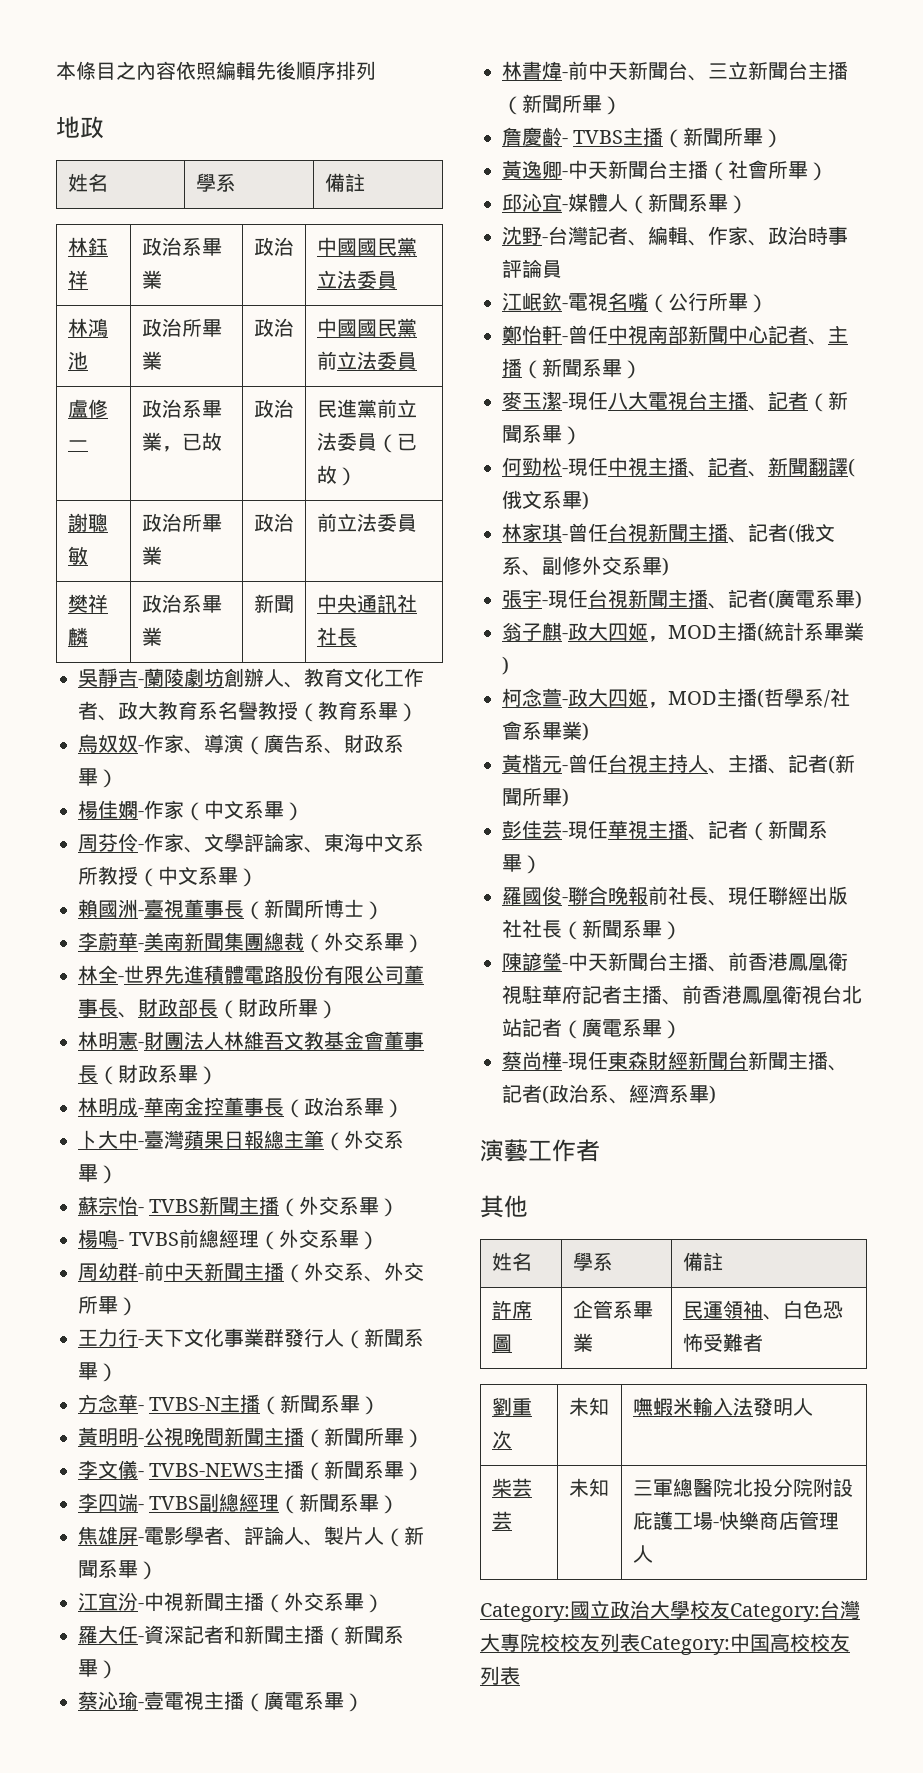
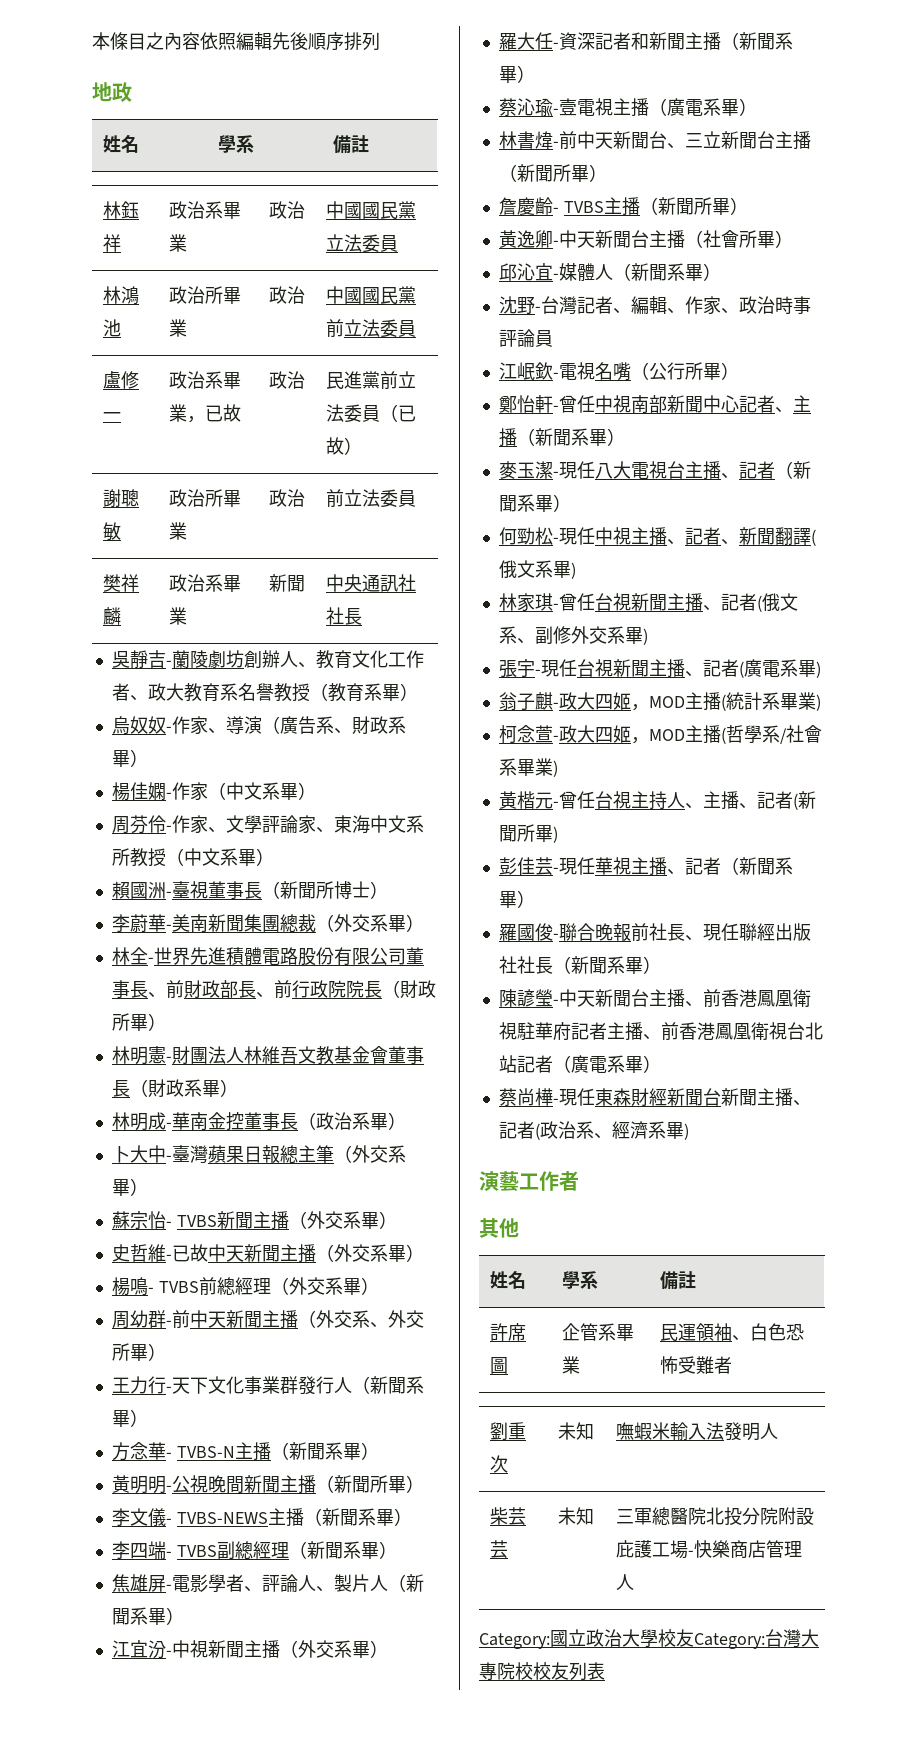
(138, 1015) none -> [165,980,184,998] 前
(218, 1008) none -> [255,980,382,998] 、前行政院院長
(400, 1207) none -> [111,1244,424,1263] // 史哲維-已故中天新聞主播（外交系畢）
[640,1633,850,1655] [480,1666,520,1685] Category:中国高校校友列表 -> (605, 1671) none

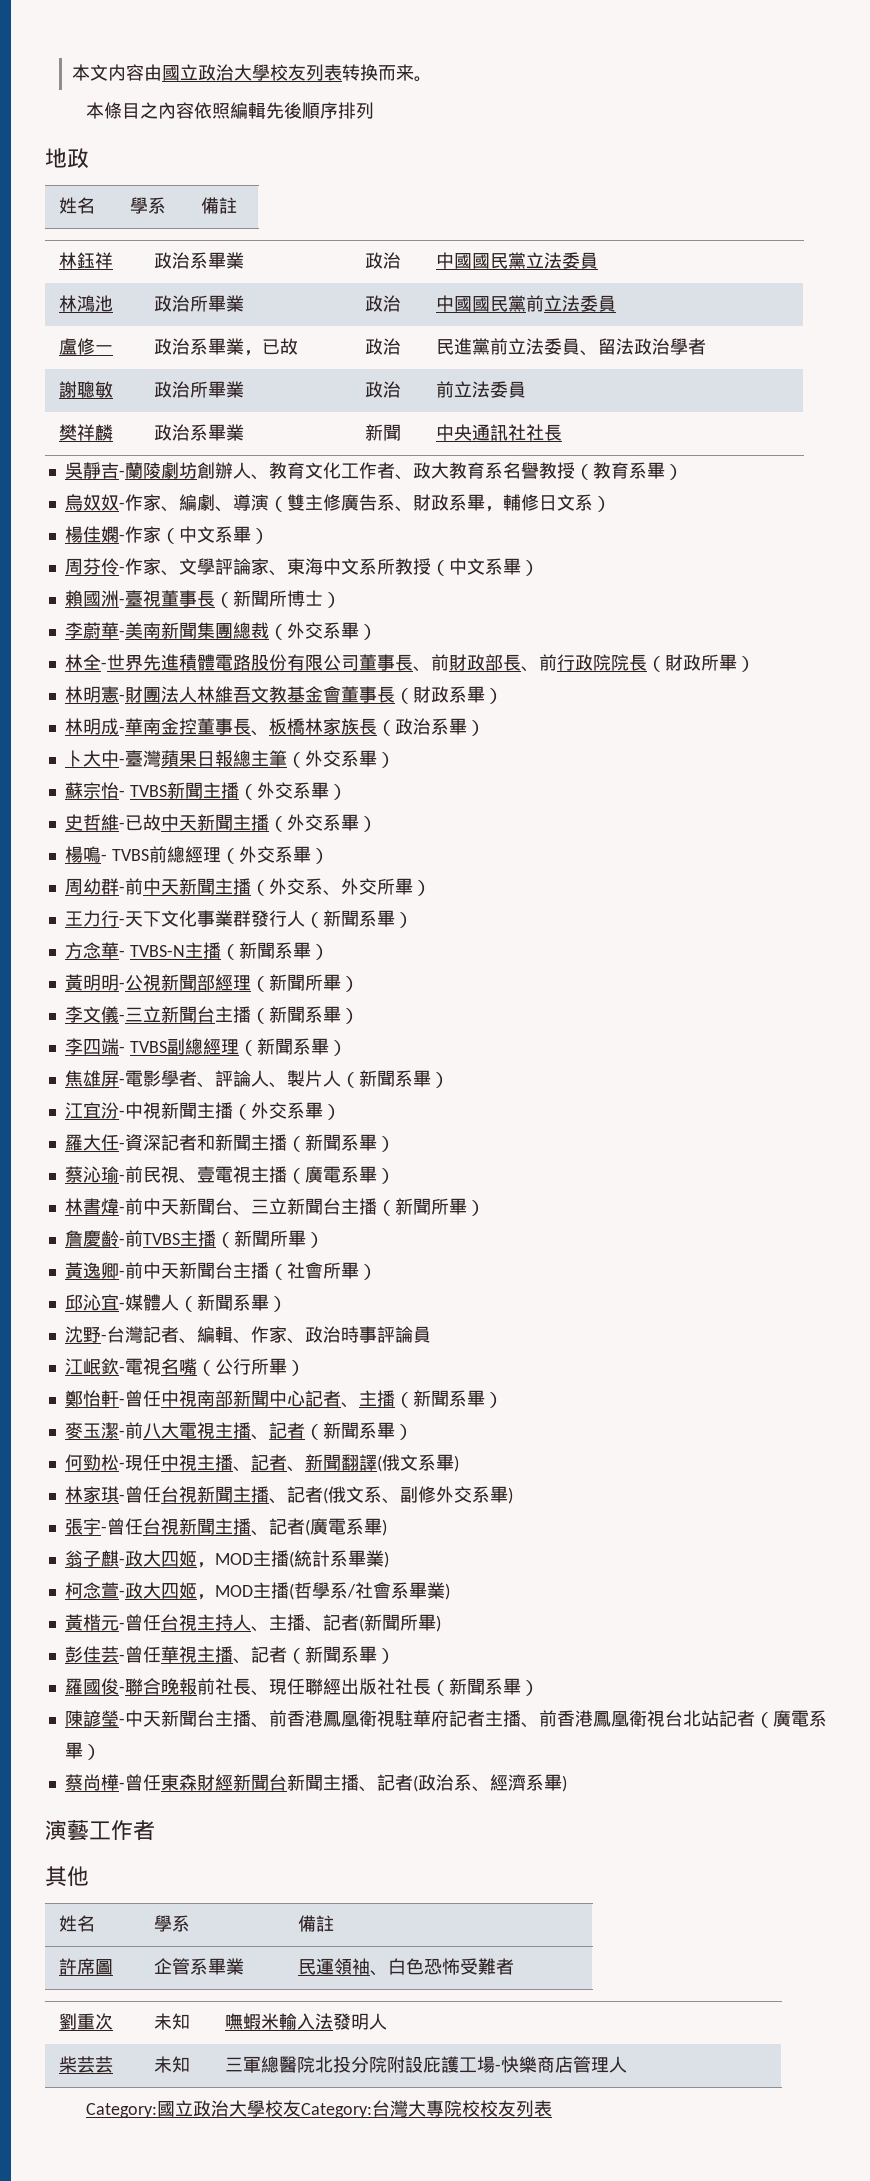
[92,32,110,50] 本 -> [72,64,433,82] [85,102,104,119] 本文内容由國立政治大學校友列表转换而来。 // 本
[379,404,416,422] [325,437,362,455] （已故） -> [579,338,706,356] 、留法政治學者
[225,716,280,734] 導演（ -> [178,494,341,512] 編劇、導演（雙主修
(130, 758) none -> [484,494,593,512] ，輔修日文系
(298, 1121) none -> [250,718,377,736] 、板橋林家族長
[207,1475,316,1494] 晚間新聞主播 -> [160,974,251,991] 新聞部經理
[176,1512,268,1524] TVBS-NEWS -> [124,1006,215,1023] 三立新聞台
(559, 111) none -> [124,1166,197,1184] 前民視、
(559, 210) none -> [124,1230,143,1247] 前
(559, 243) none -> [124,1262,143,1279] 前
[558,461,595,479] 現任 -> [124,1422,143,1439] 前
[666,461,685,479] 台 -> (215, 1430) none
[540,660,559,677] 現 -> [106,1518,125,1535] 曾
[558,858,577,875] 現 -> [124,1646,143,1663] 曾
[558,1089,577,1106] 現 -> [124,1774,143,1791] 曾

